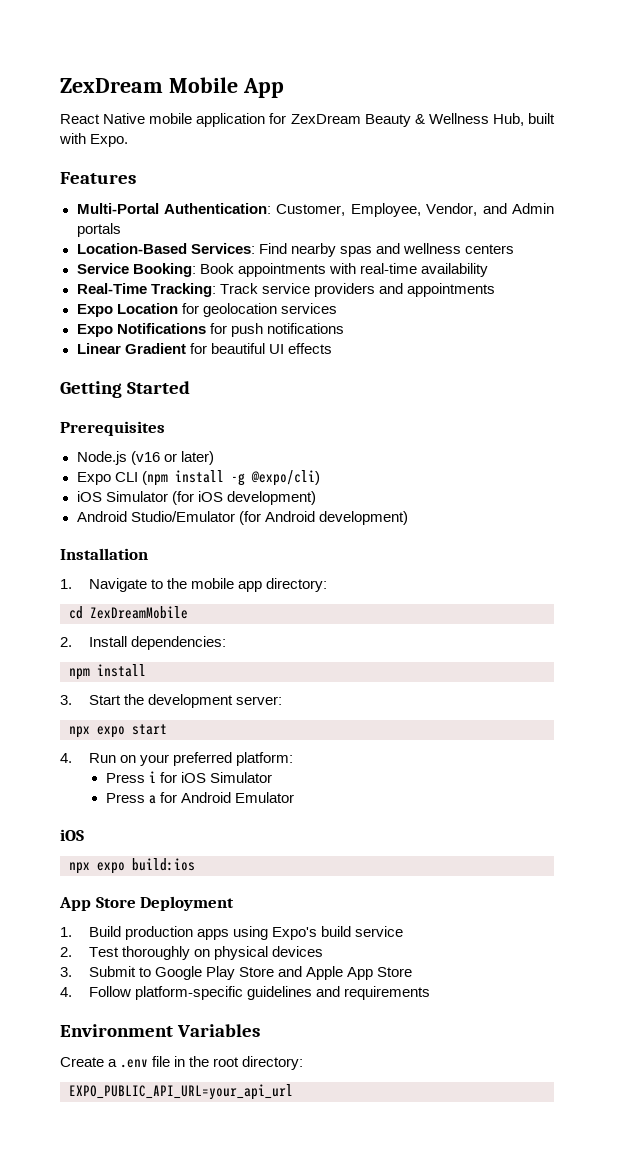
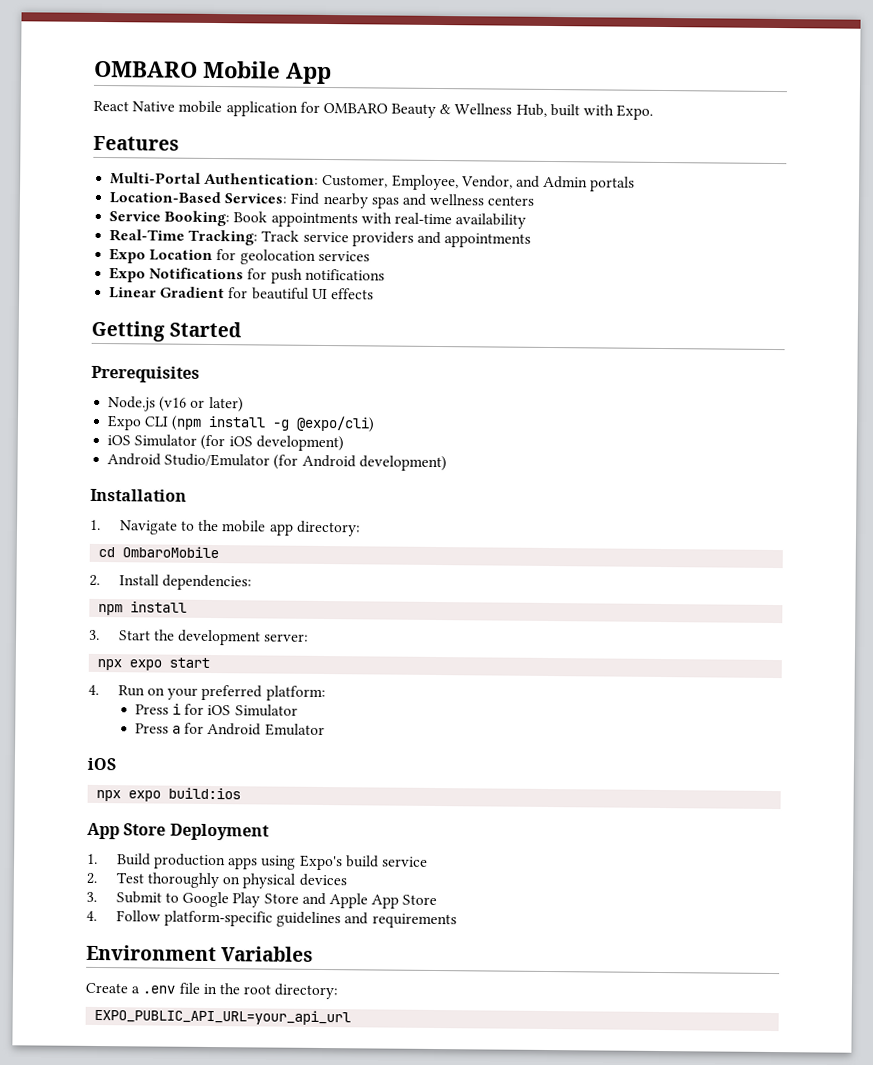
[60,78,163,93] ZexDream -> [94,60,198,78] OMBARO
[290,114,361,124] ZexDream -> [322,102,388,114] OMBARO
[90,606,188,619] ZexDreamMobile -> [122,546,220,559] OmbaroMobile

